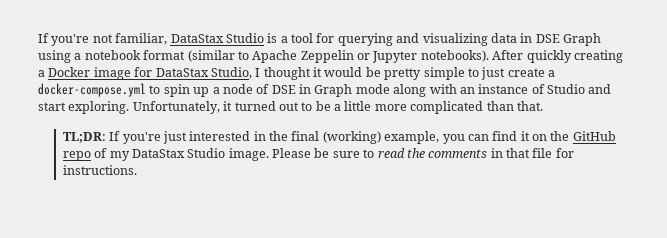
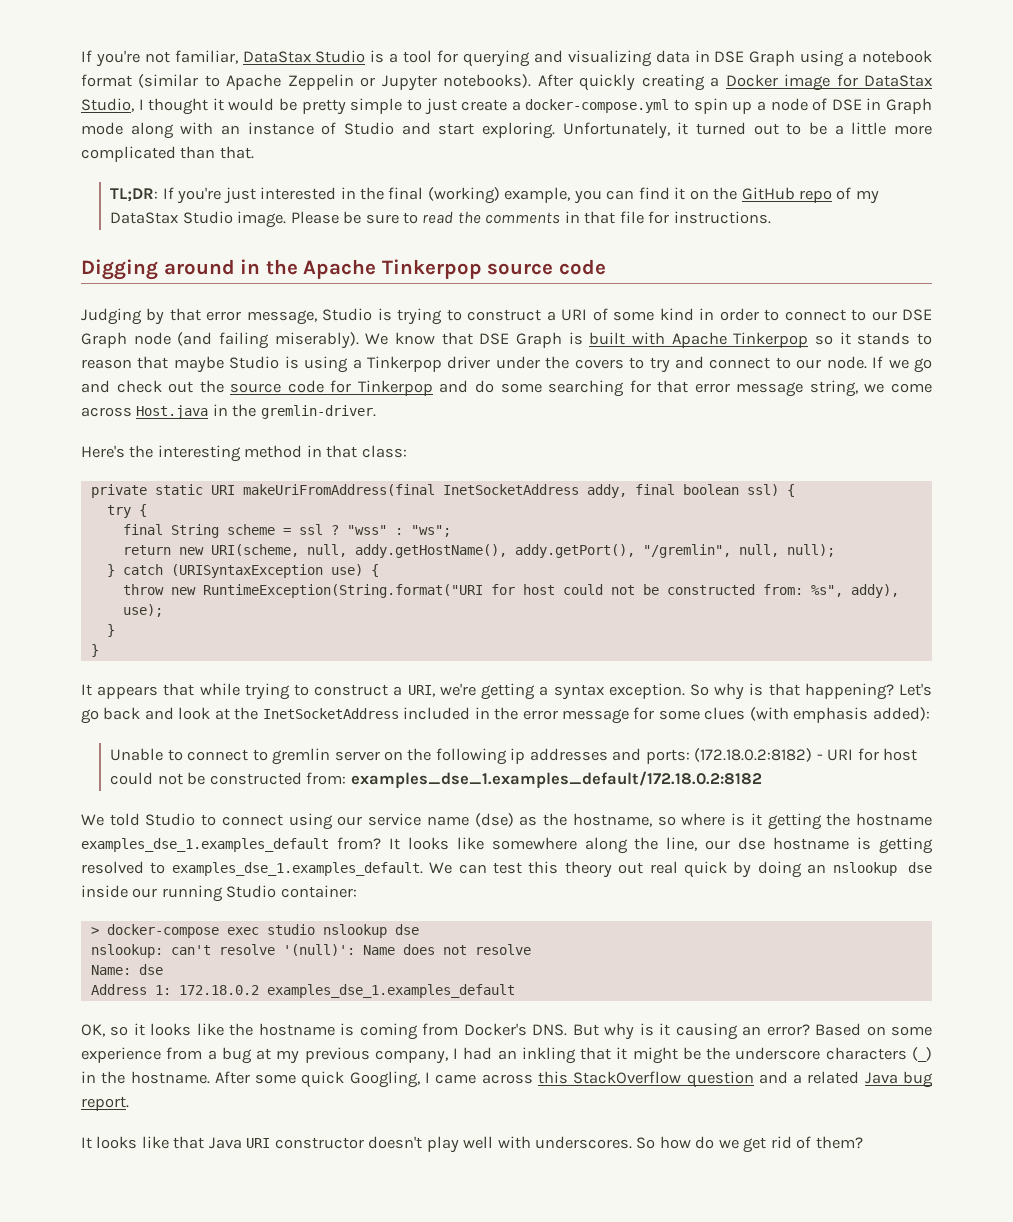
(137, 170) none -> [81,259,606,280] [81,308,933,325] [81,332,932,349] [81,356,933,373] [81,380,932,397] [81,404,376,419] [81,445,407,462] [90,484,795,498] [106,504,147,518] [122,524,451,538] [122,544,835,558] [106,564,379,578] [122,584,899,598] [122,604,163,617] [106,624,115,637] [90,644,99,657] [81,683,933,700] [81,707,930,724] [110,748,917,765] [110,771,762,788] [81,813,932,830] [81,837,933,854] [81,861,932,878] [81,885,357,902] [90,924,419,938] [90,944,531,958] [90,964,163,975] [90,984,515,998] [81,1023,933,1040] [81,1047,933,1064] [81,1071,933,1088] [81,1096,129,1111] [81,1136,863,1153] // Digging around in the Apache Tinkerpop source code // Judging by that error message, Studio is trying to construct a URI of some kind in order to connect to our DSE Graph node (and failing miserably). We know that DSE Graph is built with Apache Tinkerpop so it stands to reason that maybe Studio is using a Tinkerpop driver under the covers to try and connect to our node. If we go and check out the source code for Tinkerpop and do some searching for that error message string, we come across Host.java in the gremlin-driver. // Here's the interesting method in that class: // private static URI makeUriFromAddress(final InetSocketAddress addy, final boolean ssl) { // try { // final String scheme = ssl ? "wss" : "ws"; // return new URI(scheme, null, addy.getHostName(), addy.getPort(), "/gremlin", null, null); // } catch (URISyntaxException use) { // throw new RuntimeException(String.format("URI for host could not be constructed from: %s", addy), use); // } // } // It appears that while trying to construct a URI, we're getting a syntax exception. So why is that happening? Let's go back and look at the InetSocketAddress included in the error message for some clues (with emphasis added): // Unable to connect to gremlin server on the following ip addresses and ports: (172.18.0.2:8182) - URI for host could not be constructed from: examples_dse_1.examples_default/172.18.0.2:8182 // We told Studio to connect using our service name (dse) as the hostname, so where is it getting the hostname examples_dse_1.examples_default from? It looks like somewhere along the line, our dse hostname is getting resolved to examples_dse_1.examples_default. We can test this theory out real quick by doing an nslookup dse inside our running Studio container: // > docker-compose exec studio nslookup dse // nslookup: can't resolve '(null)': Name does not resolve // Name: dse // Address 1: 172.18.0.2 examples_dse_1.examples_default // OK, so it looks like the hostname is coming from Docker's DNS. But why is it causing an error? Based on some experience from a bug at my previous company, I had an inkling that it might be the underscore characters (_) in the hostname. After some quick Googling, I came across this StackOverflow question and a related Java bug report. // It looks like that Java URI constructor doesn't play well with underscores. So how do we get rid of them?

